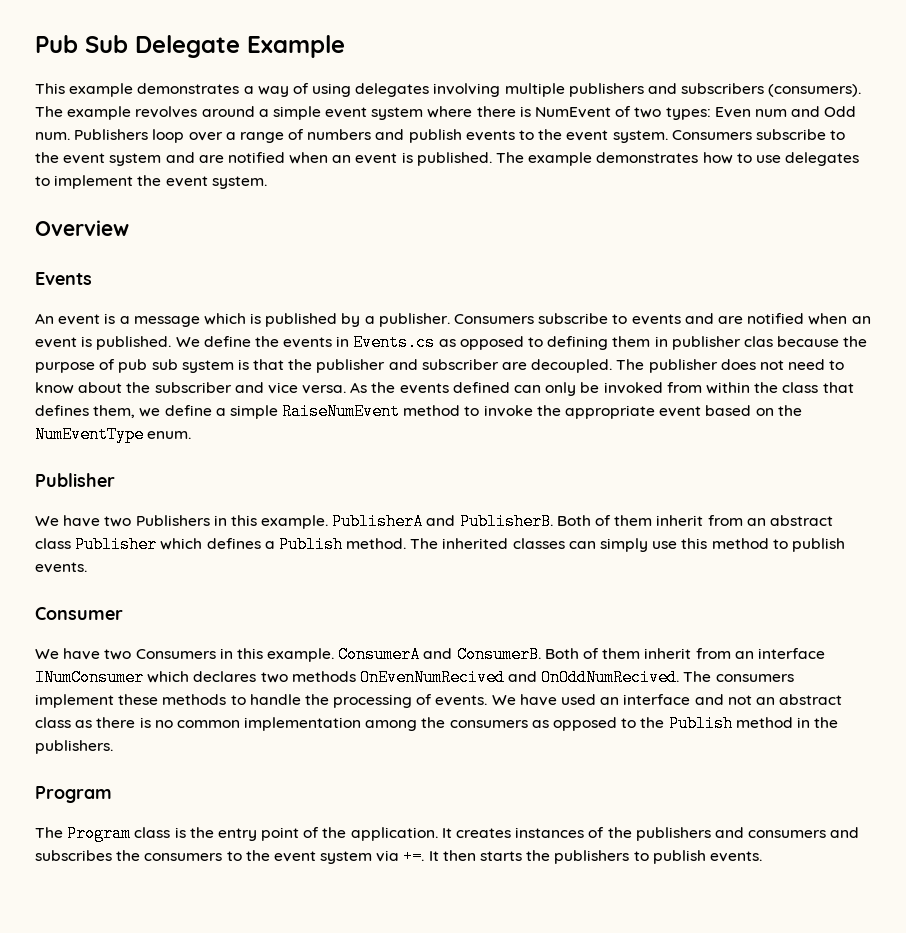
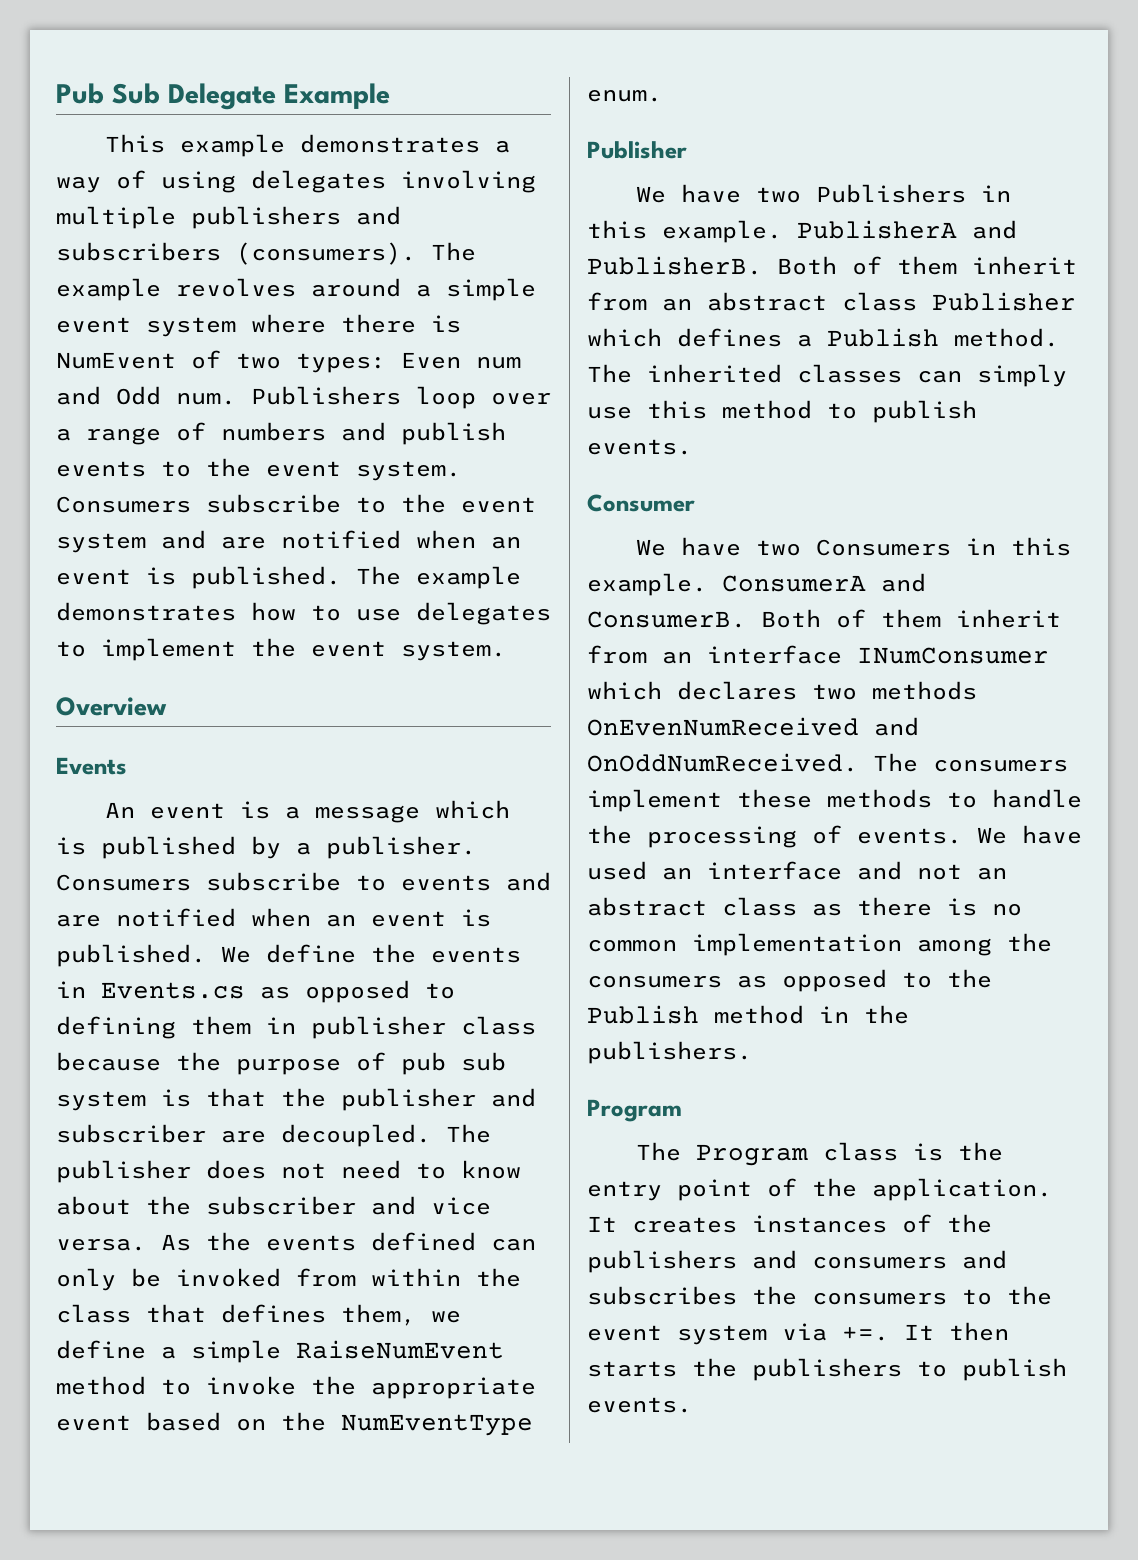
[743,336,773,347] clas -> [461,1016,536,1035] class
[359,669,680,686] OnEvenNumRecived and OnOddNumRecived. -> [587,717,919,736] [587,753,858,772] OnEvenNumReceived and OnOddNumReceived.

